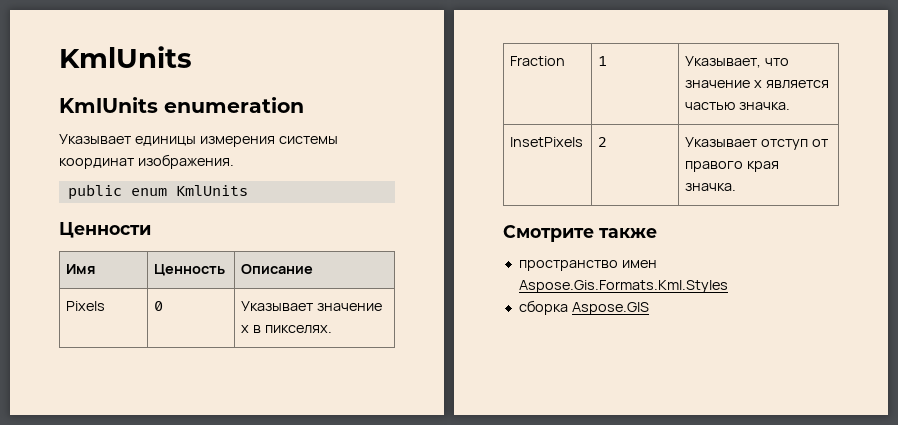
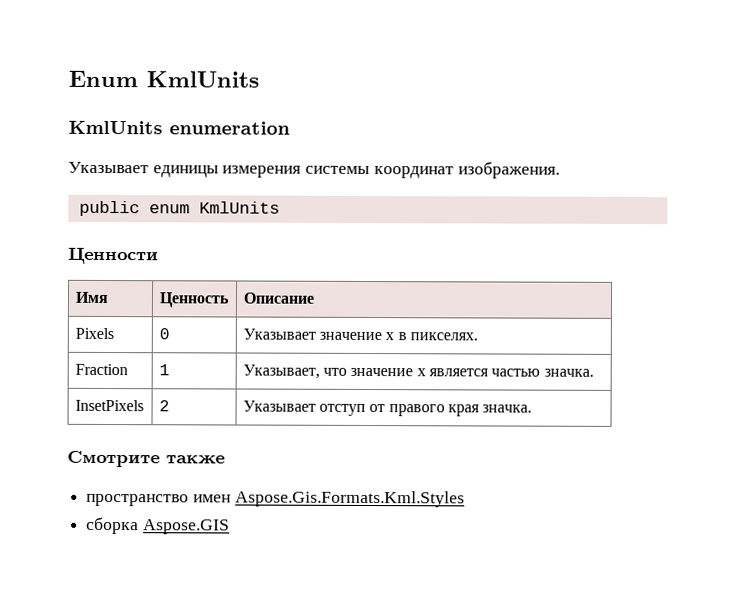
(59, 57) none -> [68,70,138,88] Enum

